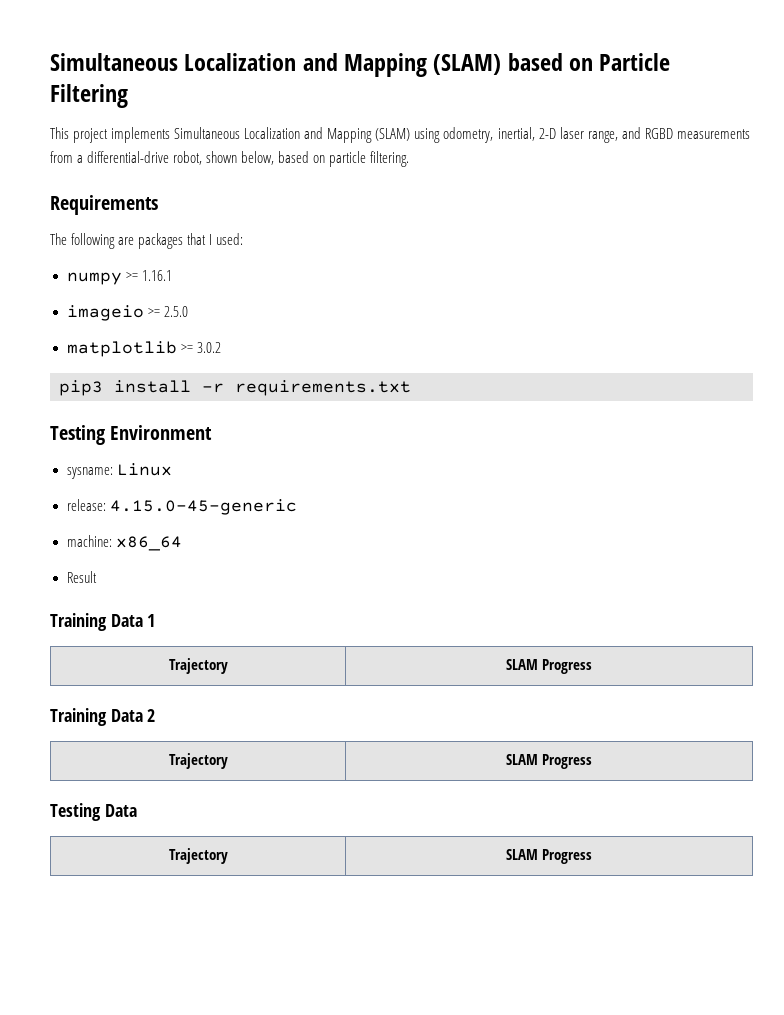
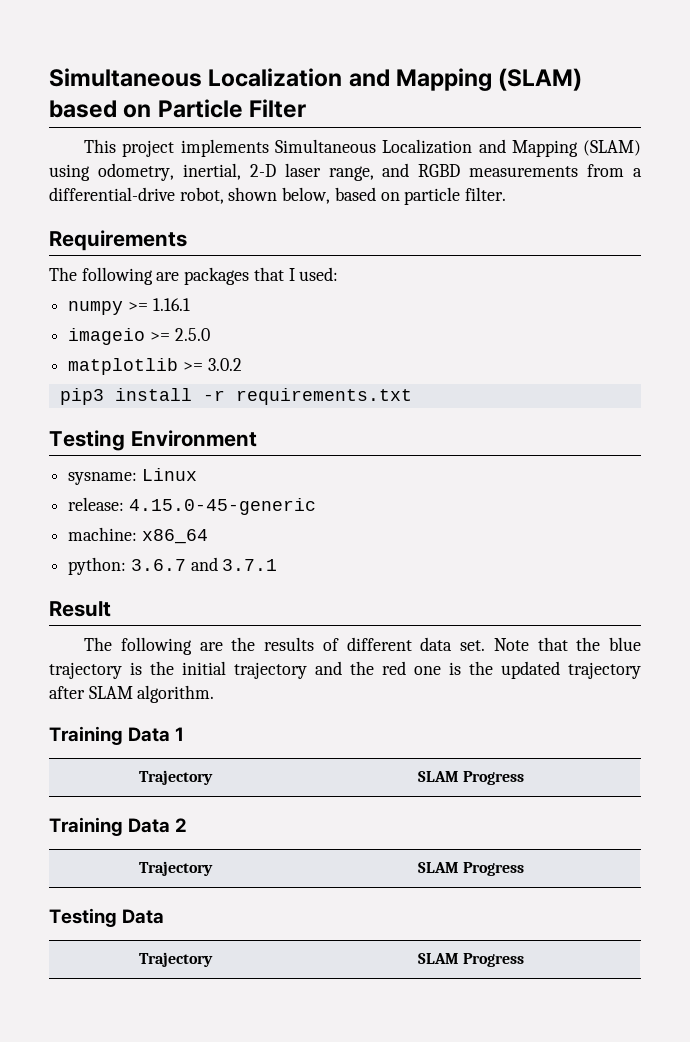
[50,84,128,108] Filtering -> [249,99,307,118] Filter
[370,151,410,167] filtering. -> [465,187,507,201] filter.
[66,571,97,583] Result -> [68,557,278,575] [49,601,111,617] [84,637,642,655] [49,661,641,679] [49,685,215,703] python: 3.6.7 and 3.7.1 // Result // The following are the results of different data set. Note that the blue trajectory is the initial trajectory and the red one is the updated trajectory after SLAM algorithm.

